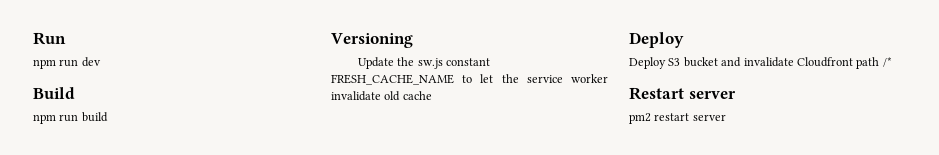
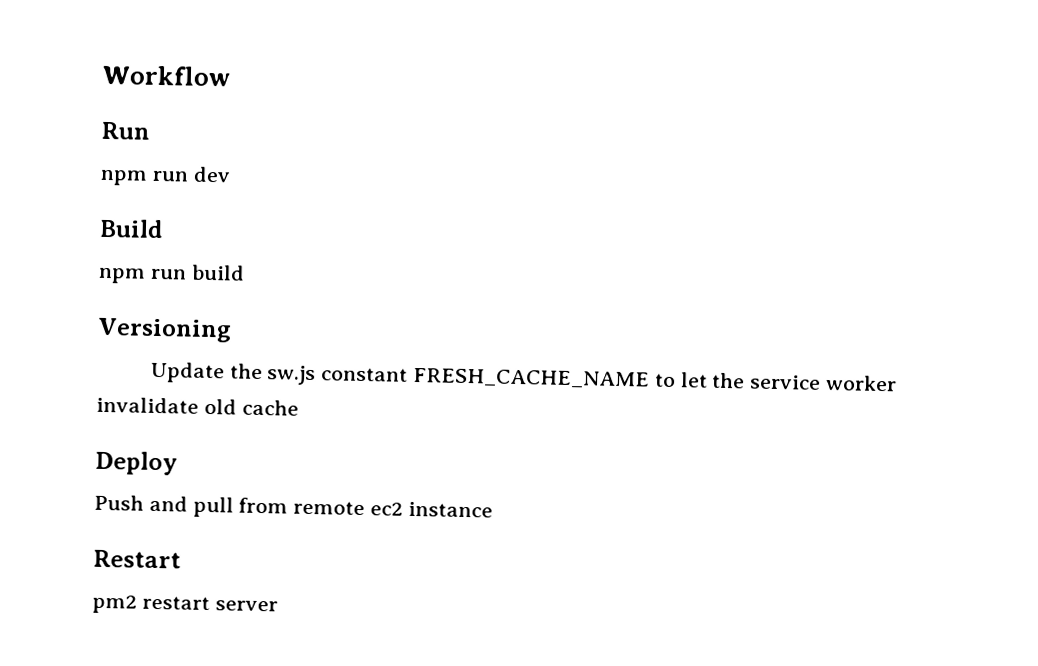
(33, 38) none -> [102,64,231,87] Workflow //
[629,57,892,69] Deploy S3 bucket and invalidate Cloudfront path /* -> [94,494,493,518] Push and pull from remote ec2 instance
[688,91,736,99] server -> (181, 559) none

